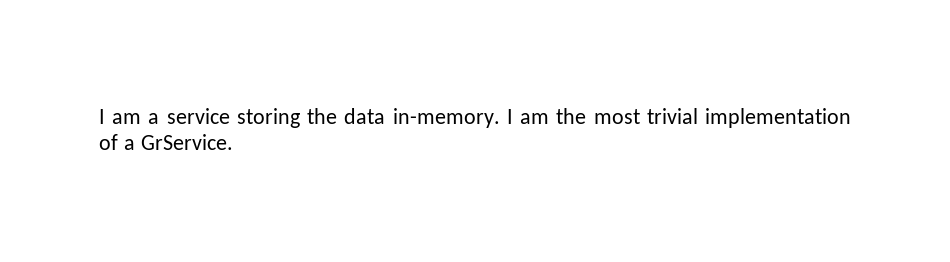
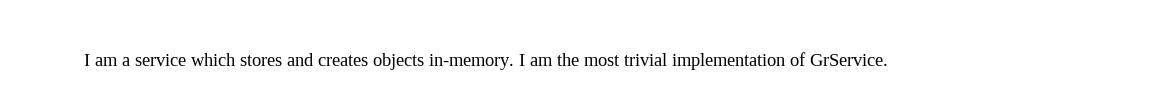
[236,108,386,128] storing the data -> [191,53,424,70] which stores and creates objects
[123,139,135,150] a -> (806, 59) none

